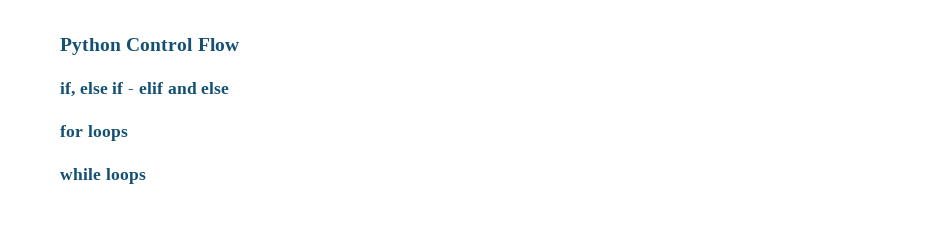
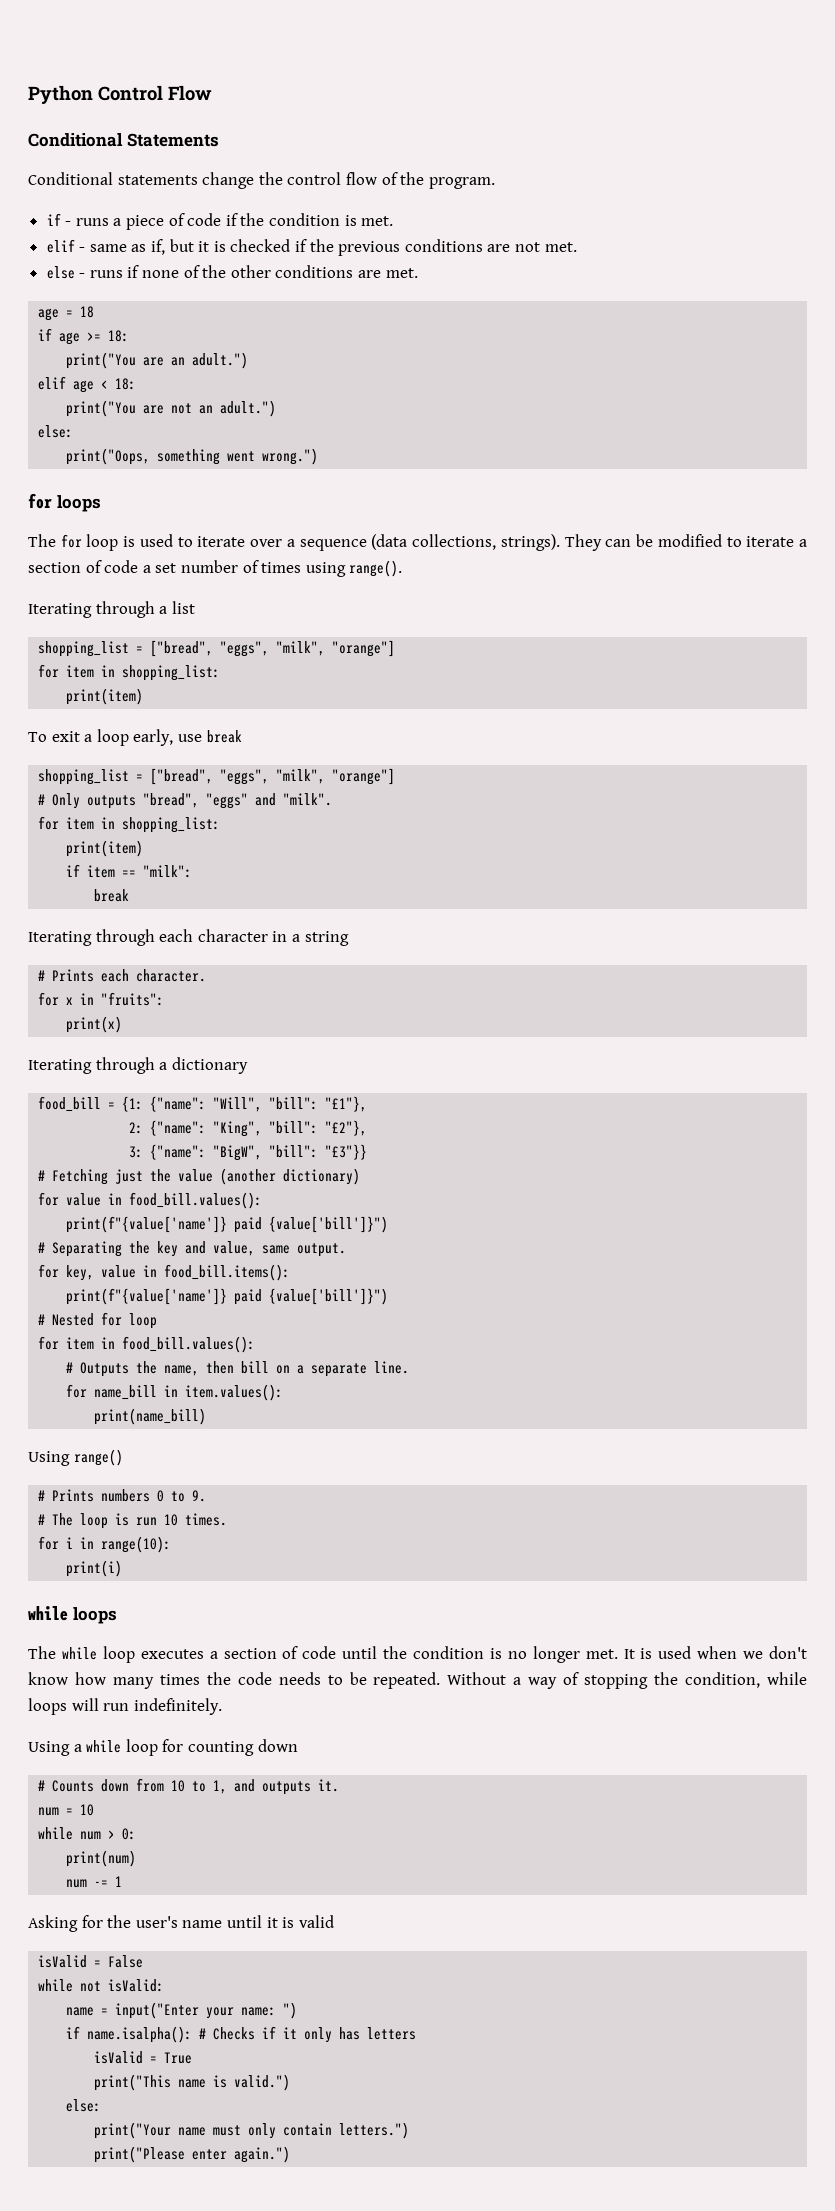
[60,82,230,97] [60,125,128,141] [60,168,146,184] if, else if - elif and else // for loops // while loops -> [28,133,219,147] [28,172,495,189] [46,213,394,230] [46,239,577,256] [46,265,418,279] [38,306,95,321] [38,328,130,345] [66,352,249,369] [38,376,137,393] [66,400,277,417] [38,425,74,438] [66,448,319,465] [28,493,101,512] [28,534,807,551] [28,560,403,577] [28,601,195,618] [38,640,396,657] [38,664,221,681] [66,688,144,705] [28,729,242,746] [38,768,396,785] [38,793,333,809] [38,816,221,833] [66,840,144,857] [66,864,193,878] [94,889,130,902] [28,929,349,946] [38,969,207,982] [38,992,165,1006] [66,1016,123,1033] [28,1057,248,1074] [38,1096,368,1112] [129,1120,368,1137] [129,1144,368,1161] [38,1168,361,1185] [38,1192,263,1209] [66,1216,389,1233] [38,1241,347,1257] [38,1264,291,1281] [66,1288,389,1305] [38,1312,158,1329] [38,1336,256,1353] [66,1361,410,1377] [66,1384,284,1401] [94,1408,207,1425] [28,1449,123,1466] [38,1489,207,1502] [38,1513,228,1529] [38,1536,172,1553] [66,1560,123,1577] [28,1606,117,1624] [28,1646,807,1663] [28,1672,807,1689] [28,1698,222,1715] [28,1739,298,1756] [38,1778,340,1795] [38,1804,95,1816] [38,1827,137,1840] [66,1850,137,1867] [66,1876,123,1888] [28,1915,334,1932] [38,1955,144,1968] [38,1979,165,1992] [66,2002,298,2019] [66,2026,417,2043] [94,2051,193,2064] [94,2074,291,2091] [66,2099,102,2112] [94,2122,410,2139] [94,2146,291,2163] Conditional Statements // Conditional statements change the control flow of the program. // if - runs a piece of code if the condition is met. // elif - same as if, but it is checked if the previous conditions are not met. // else - runs if none of the other conditions are met. // age = 18 // if age >= 18: // print("You are an adult.") // elif age < 18: // print("You are not an adult.") // else: // print("Oops, something went wrong.") // for loops // The for loop is used to iterate over a sequence (data collections, strings). They can be modified to iterate a section of code a set number of times using range(). // Iterating through a list // shopping_list = ["bread", "eggs", "milk", "orange"] // for item in shopping_list: // print(item) // To exit a loop early, use break // shopping_list = ["bread", "eggs", "milk", "orange"] // # Only outputs "bread", "eggs" and "milk". // for item in shopping_list: // print(item) // if item == "milk": // break // Iterating through each character in a string // # Prints each character. // for x in "fruits": // print(x) // Iterating through a dictionary // food_bill = {1: {"name": "Will", "bill": "£1"}, // 2: {"name": "King", "bill": "£2"}, // 3: {"name": "BigW", "bill": "£3"}} // # Fetching just the value (another dictionary) // for value in food_bill.values(): // print(f"{value['name']} paid {value['bill']}") // # Separating the key and value, same output. // for key, value in food_bill.items(): // print(f"{value['name']} paid {value['bill']}") // # Nested for loop // for item in food_bill.values(): // # Outputs the name, then bill on a separate line. // for name_bill in item.values(): // print(name_bill) // Using range() // # Prints numbers 0 to 9. // # The loop is run 10 times. // for i in range(10): // print(i) // while loops // The while loop executes a section of code until the condition is no longer met. It is used when we don't know how many times the code needs to be repeated. Without a way of stopping the condition, while loops will run indefinitely. // Using a while loop for counting down // # Counts down from 10 to 1, and outputs it. // num = 10 // while num > 0: // print(num) // num -= 1 // Asking for the user's name until it is valid // isValid = False // while not isValid: // name = input("Enter your name: ") // if name.isalpha(): # Checks if it only has letters // isValid = True // print("This name is valid.") // else: // print("Your name must only contain letters.") // print("Please enter again.")

